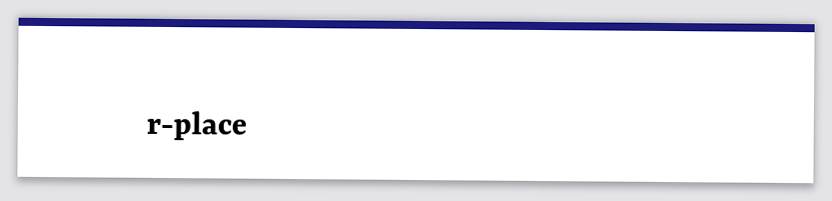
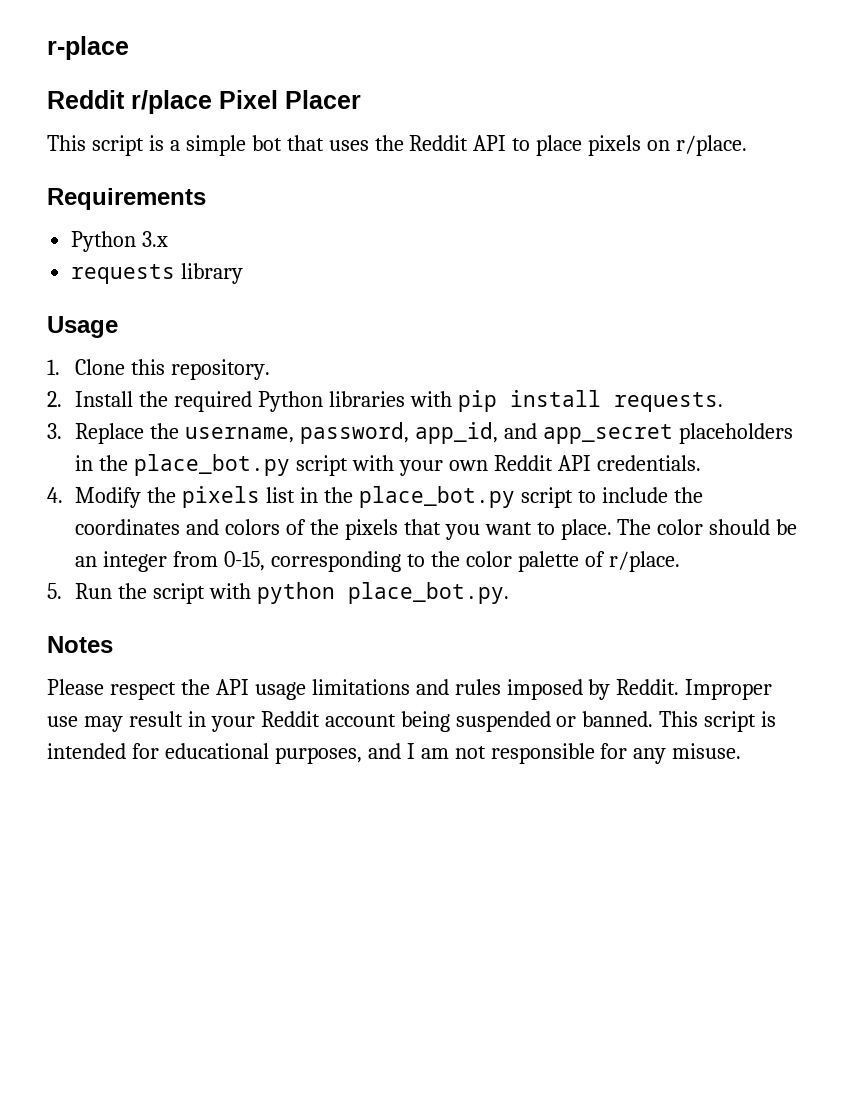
(247, 125) none -> [47,90,361,114] [47,135,748,156] [47,188,206,210] [71,231,169,252] [71,263,244,284] [47,316,118,338] [47,359,271,380] [47,390,723,412] [47,422,793,444] [75,454,701,476] [47,486,703,508] [75,519,798,540] [75,551,680,572] [47,582,509,604] [47,636,113,653] [47,679,773,700] [47,711,777,732] [47,743,742,764] // Reddit r/place Pixel Placer // This script is a simple bot that uses the Reddit API to place pixels on r/place. // Requirements // Python 3.x // requests library // Usage // 1. Clone this repository. // 2. Install the required Python libraries with pip install requests. // 3. Replace the username, password, app_id, and app_secret placeholders in the place_bot.py script with your own Reddit API credentials. // 4. Modify the pixels list in the place_bot.py script to include the coordinates and colors of the pixels that you want to place. The color should be an integer from 0-15, corresponding to the color palette of r/place. // 5. Run the script with python place_bot.py. // Notes // Please respect the API usage limitations and rules imposed by Reddit. Improper use may result in your Reddit account being suspended or banned. This script is intended for educational purposes, and I am not responsible for any misuse.

